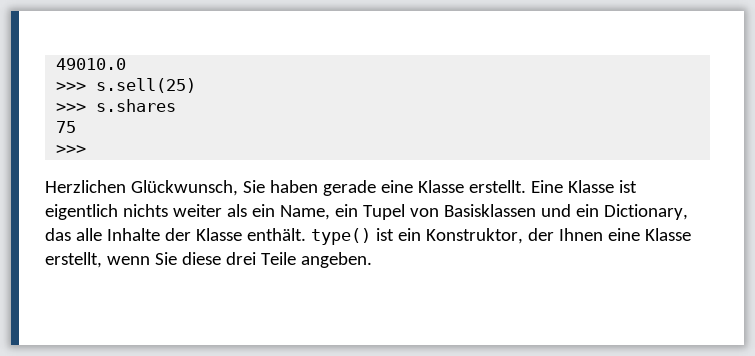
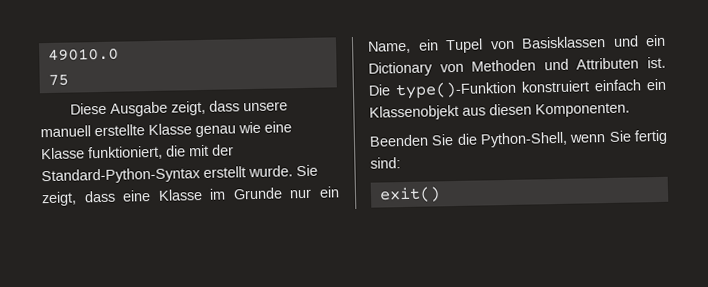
[56,78,197,93] [56,99,177,112] [56,121,77,133] [56,145,87,154] [45,180,637,196] [45,204,247,220] >>> s.sell(25) // >>> s.shares // 75 // >>> // Herzlichen Glückwunsch, Sie haben gerade eine Klasse erstellt. Eine Klasse ist eigentlich nichts weiter als -> [47,74,69,87] [69,100,288,117] [40,121,292,138] [41,144,234,161] [41,164,318,185] [41,187,313,207] 75 // Diese Ausgabe zeigt, dass unsere manuell erstellte Klasse genau wie eine Klasse funktioniert, die mit der Standard-Python-Syntax erstellt wurde. Sie zeigt, dass eine Klasse im Grunde nur
[603,204,688,220] [45,228,691,245] [45,252,372,268] Dictionary, das alle Inhalte der Klasse enthält. type() ist ein Konstruktor, der Ihnen eine Klasse erstellt, wenn Sie diese drei Teile angeben. -> [368,56,666,77] [368,78,667,100] [369,102,630,121] [369,129,668,148] [370,157,401,169] [378,186,441,203] Dictionary von Methoden und Attributen ist. Die type()-Funktion konstruiert einfach ein Klassenobjekt aus diesen Komponenten. // Beenden Sie die Python-Shell, wenn Sie fertig sind: // exit()

